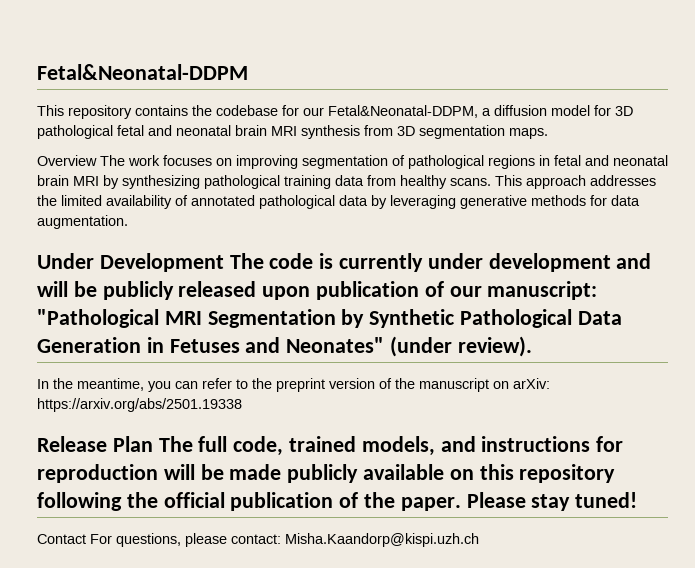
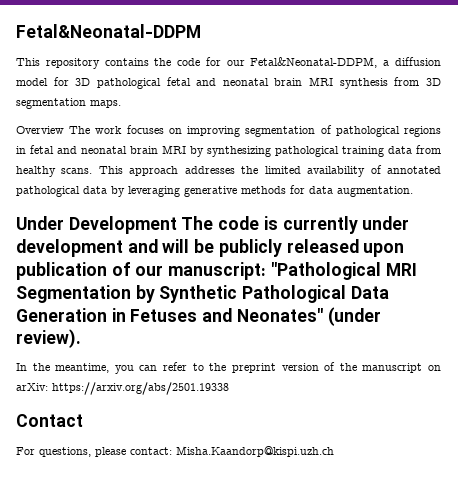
[216,105,278,116] codebase -> [177,58,201,66] code
[37,436,624,456] [37,464,616,483] [37,492,638,511] [37,534,86,544] Release Plan The full code, trained models, and instructions for reproduction will be made publicly available on this repository following the official publication of the paper. Please stay tuned! // Contact -> [16,414,83,427] Contact //

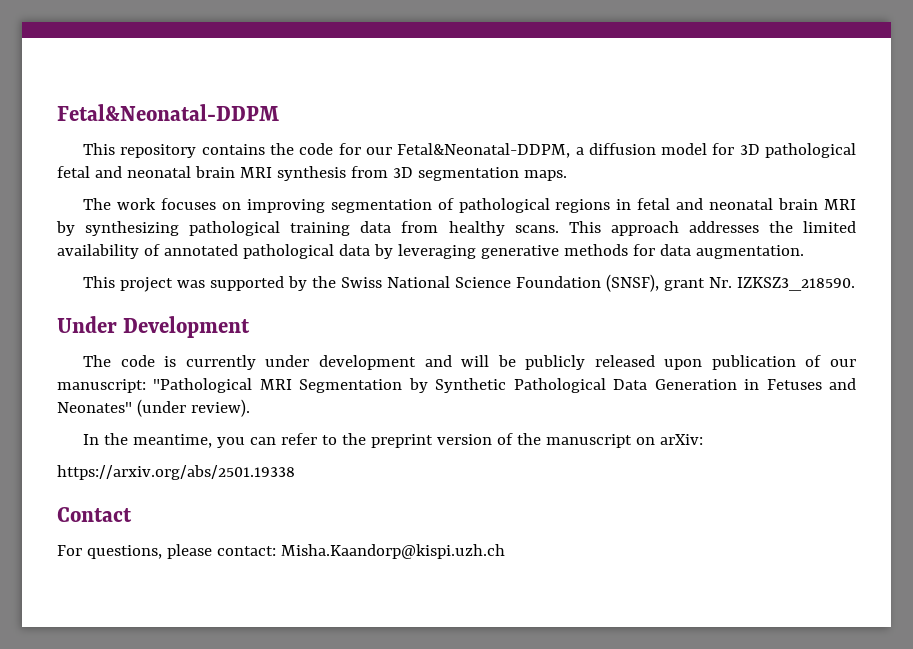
[16,126,64,134] Overview -> (567, 175) none
(413, 191) none -> [83,274,856,292] // This project was supported by the Swiss National Science Foundation (SNSF), grant Nr. IZKSZ3_218590.
(177, 225) none -> (251, 327) //
(48, 387) none -> (704, 439) //

